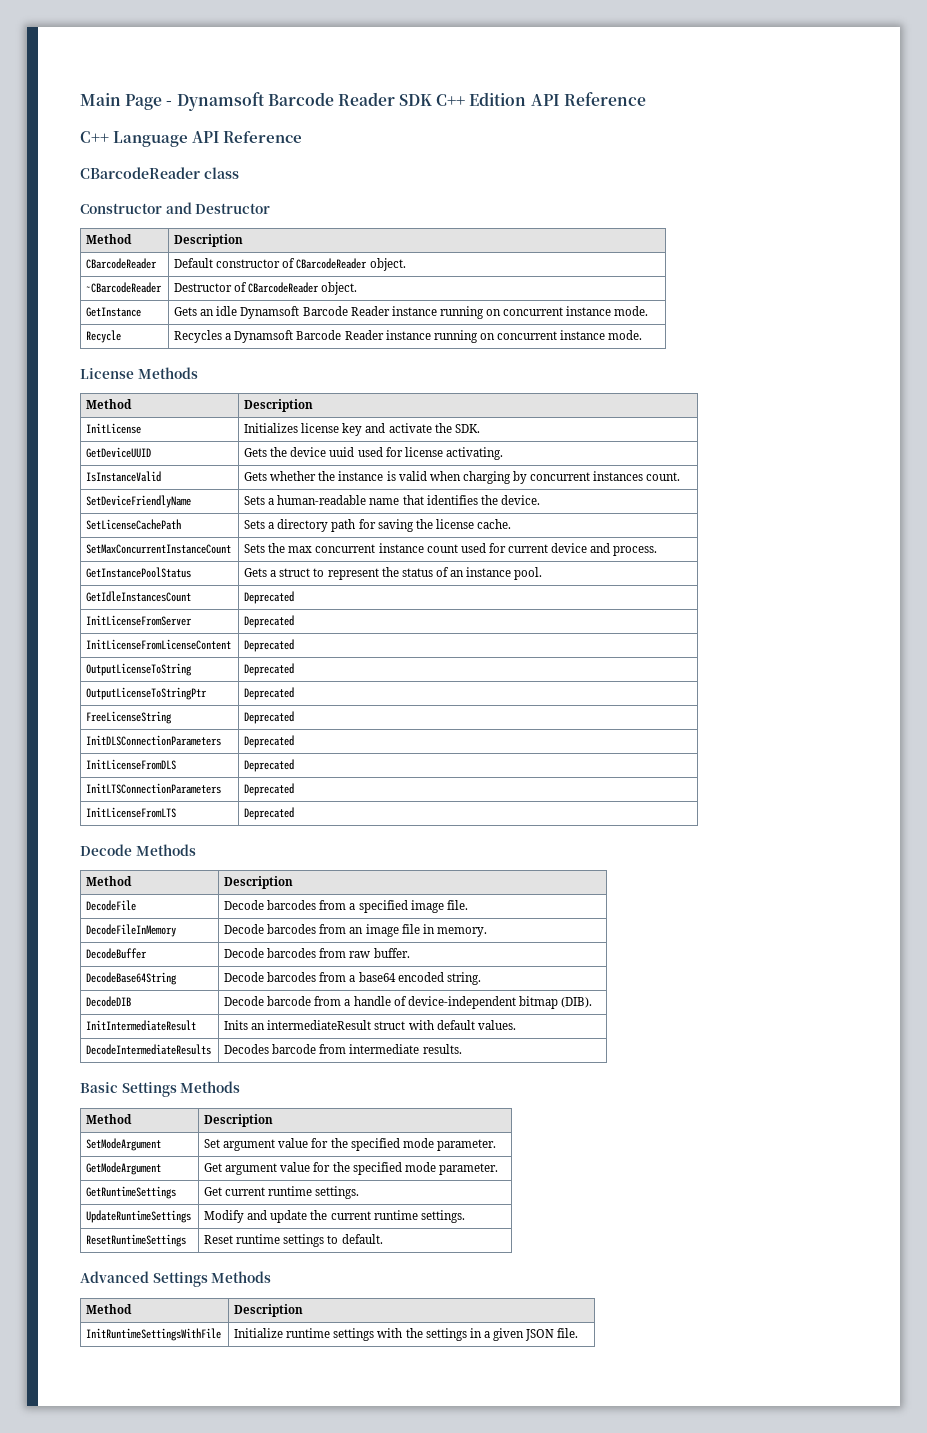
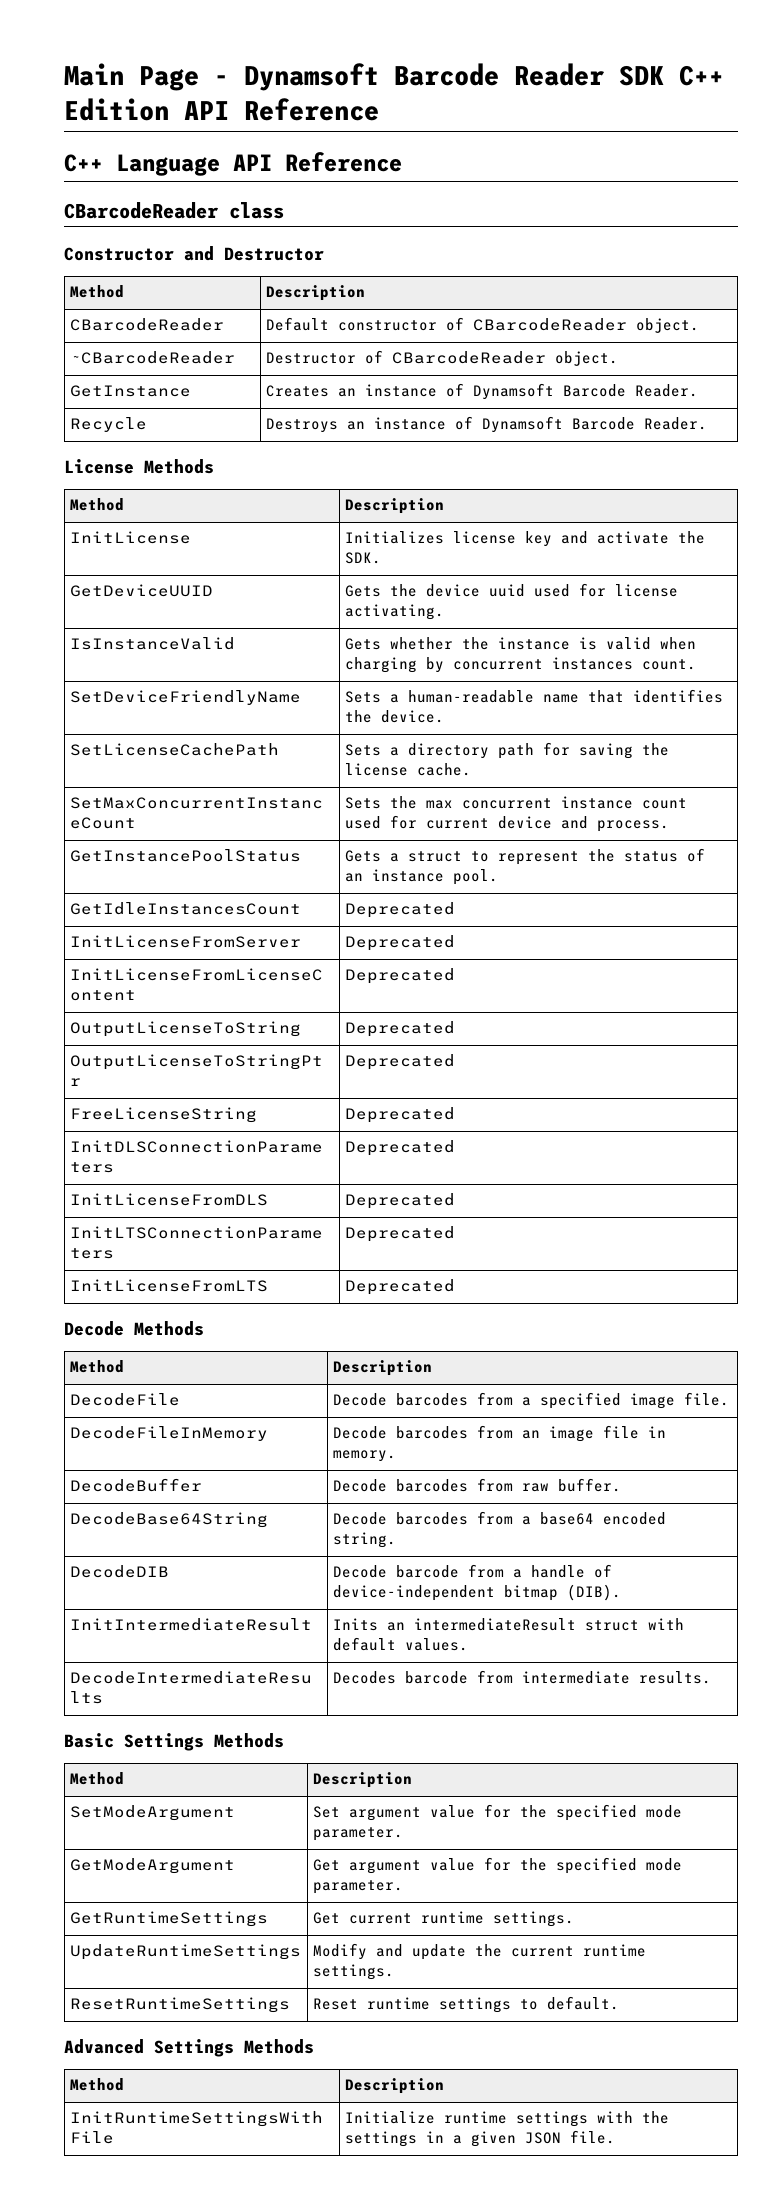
[174,306,649,319] [86,330,122,343] [174,330,643,343] Gets an idle Dynamsoft Barcode Reader instance running on concurrent instance mode. // Recycle | Recycles a Dynamsoft Barcode Reader instance running on concurrent instance mode. -> [266,383,699,400] [70,417,148,432] [266,416,708,433] Creates an instance of Dynamsoft Barcode Reader. // Recycle | Destroys an instance of Dynamsoft Barcode Reader.

